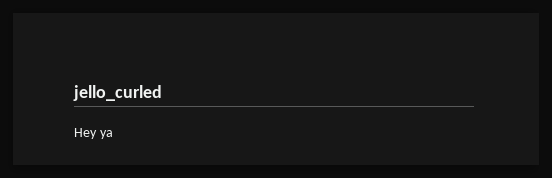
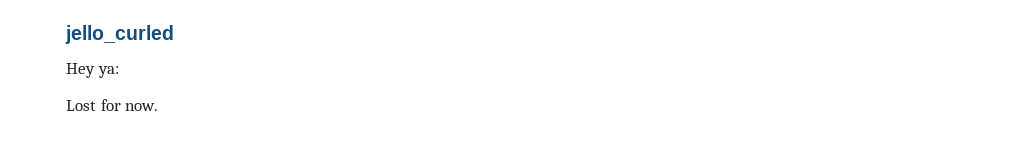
[99,130,113,139] ya -> [97,66,119,78] [66,99,159,111] ya: // Lost for now.

